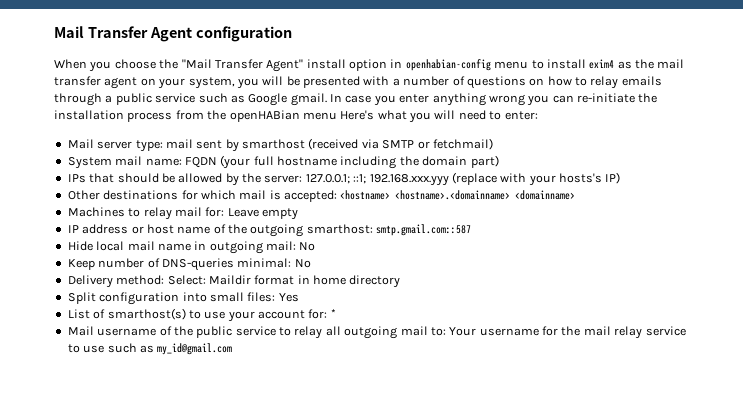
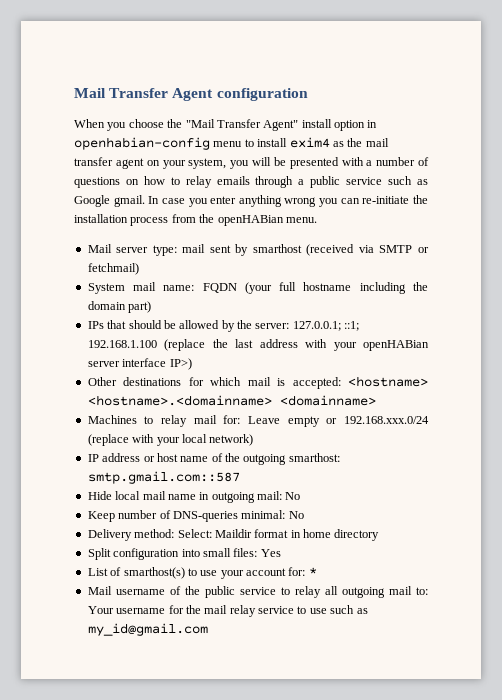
[302,110,538,123] menu Here's what you will need to enter: -> [285,217,317,223] menu.
[369,172,621,186] 192.168.xxx.yyy (replace with your hosts's IP) -> [87,339,430,351] [87,358,192,370] 192.168.1.100 (replace the last address with your openHABian server interface IP>)
(298, 214) none -> [326,416,429,424] [87,434,254,446] or 192.168.xxx.0/24 (replace with your local network)

